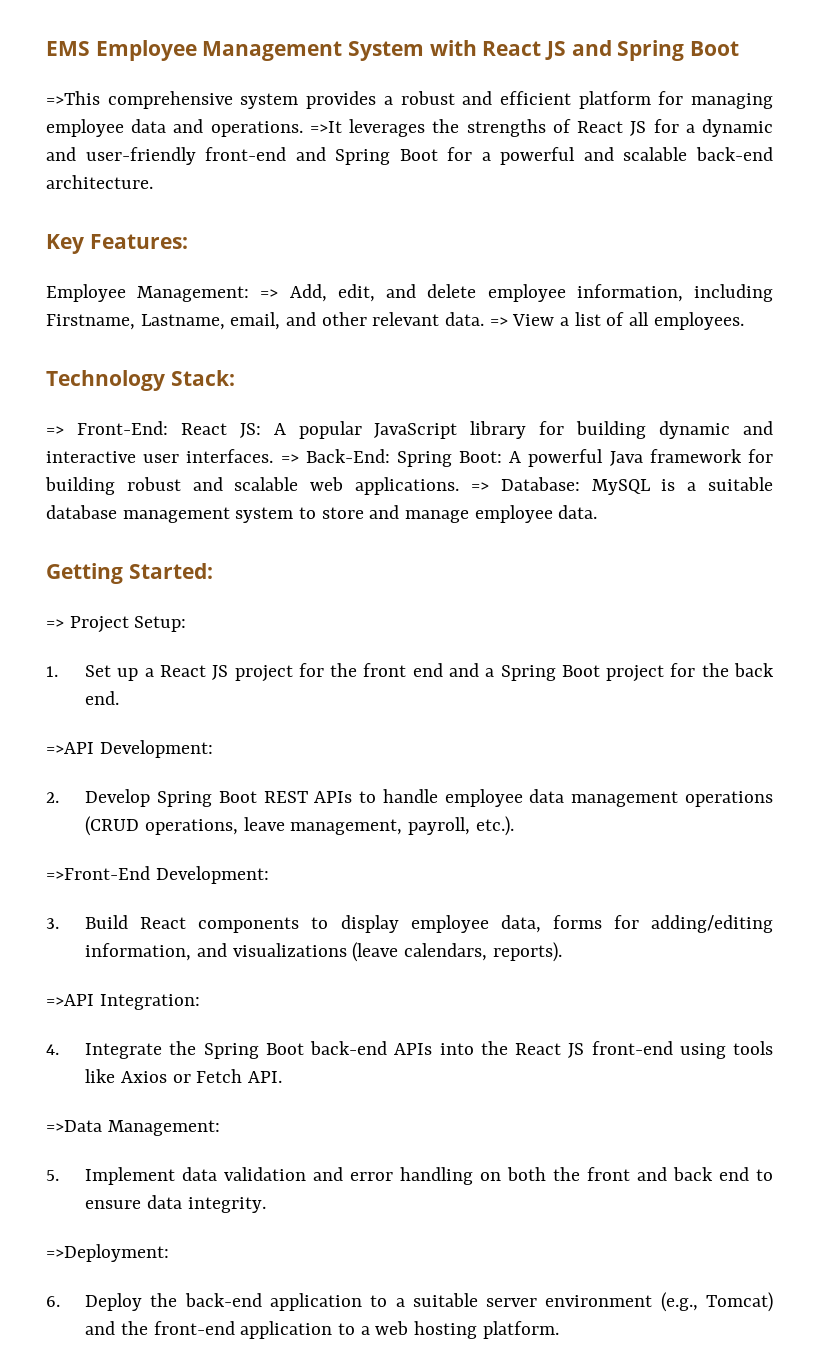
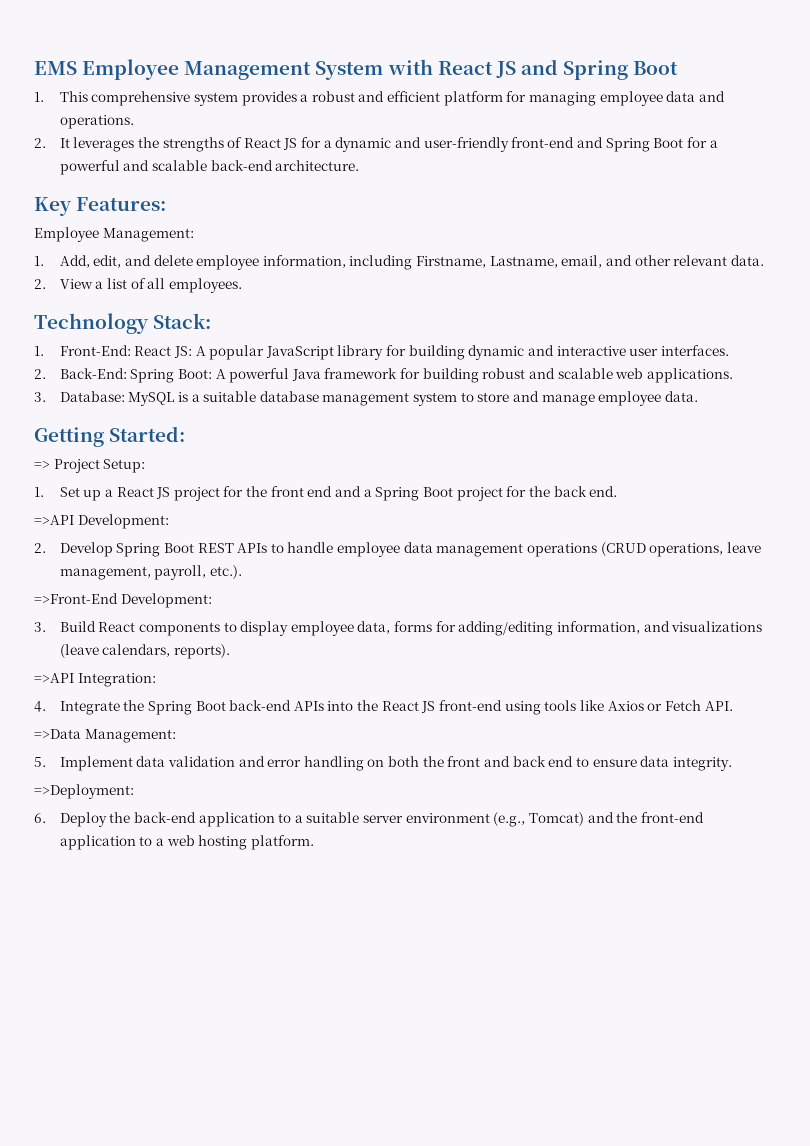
[46,91,100,105] =>This -> [34,91,88,102] 1. This
[309,121,342,133] =>It -> [34,138,70,148] // 2. It
[260,289,279,298] => -> [34,256,44,266] // 1.
[489,317,508,326] => -> [34,279,46,289] // 2.
[46,426,64,435] => -> [34,346,44,356] 1.
[280,454,299,463] => -> [34,369,46,379] // 2.
[470,482,489,491] => -> [34,392,46,402] // 3.

